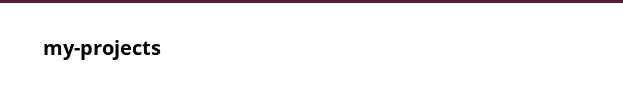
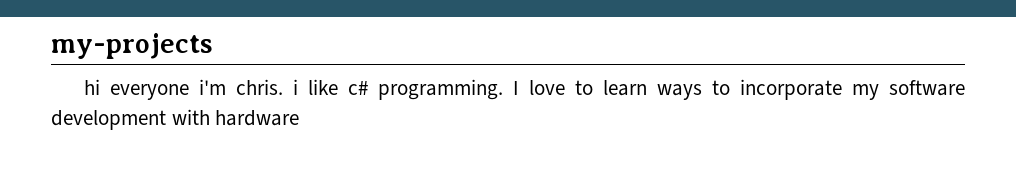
(161, 50) none -> [84,79,965,100] [51,109,300,130] // hi everyone i'm chris. i like c# programming. I love to learn ways to incorporate my software development with hardware

